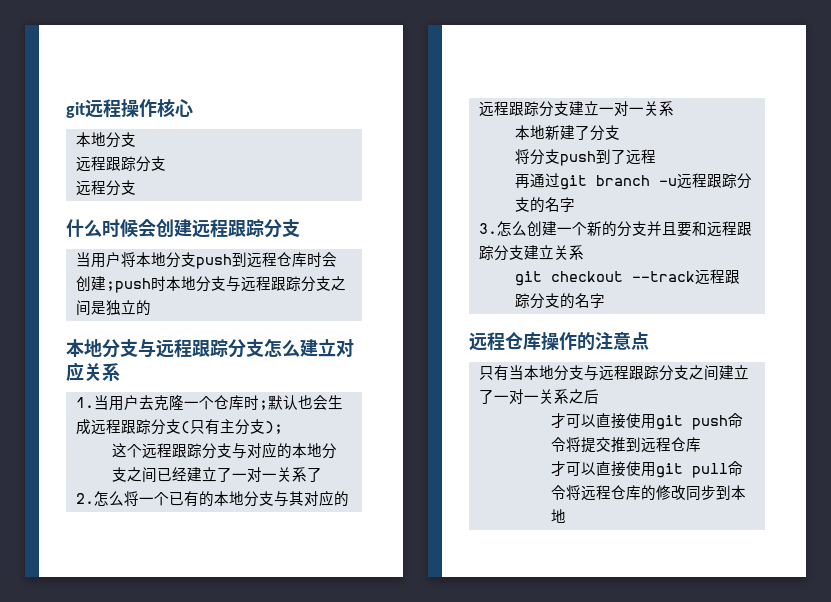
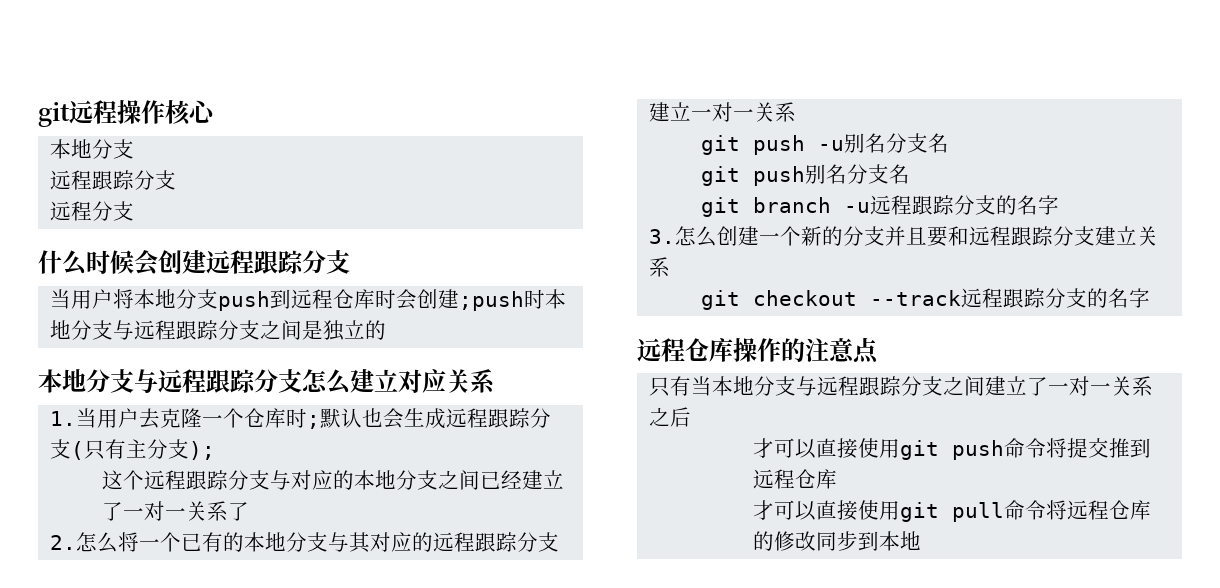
[515,125,621,141] [515,149,657,166] [515,173,561,189] 本地新建了分支 // 将分支push到了远程 // 再通过 -> [701,133,950,155] [701,164,911,186] git push -u别名分支名 // git push别名分支名 //

